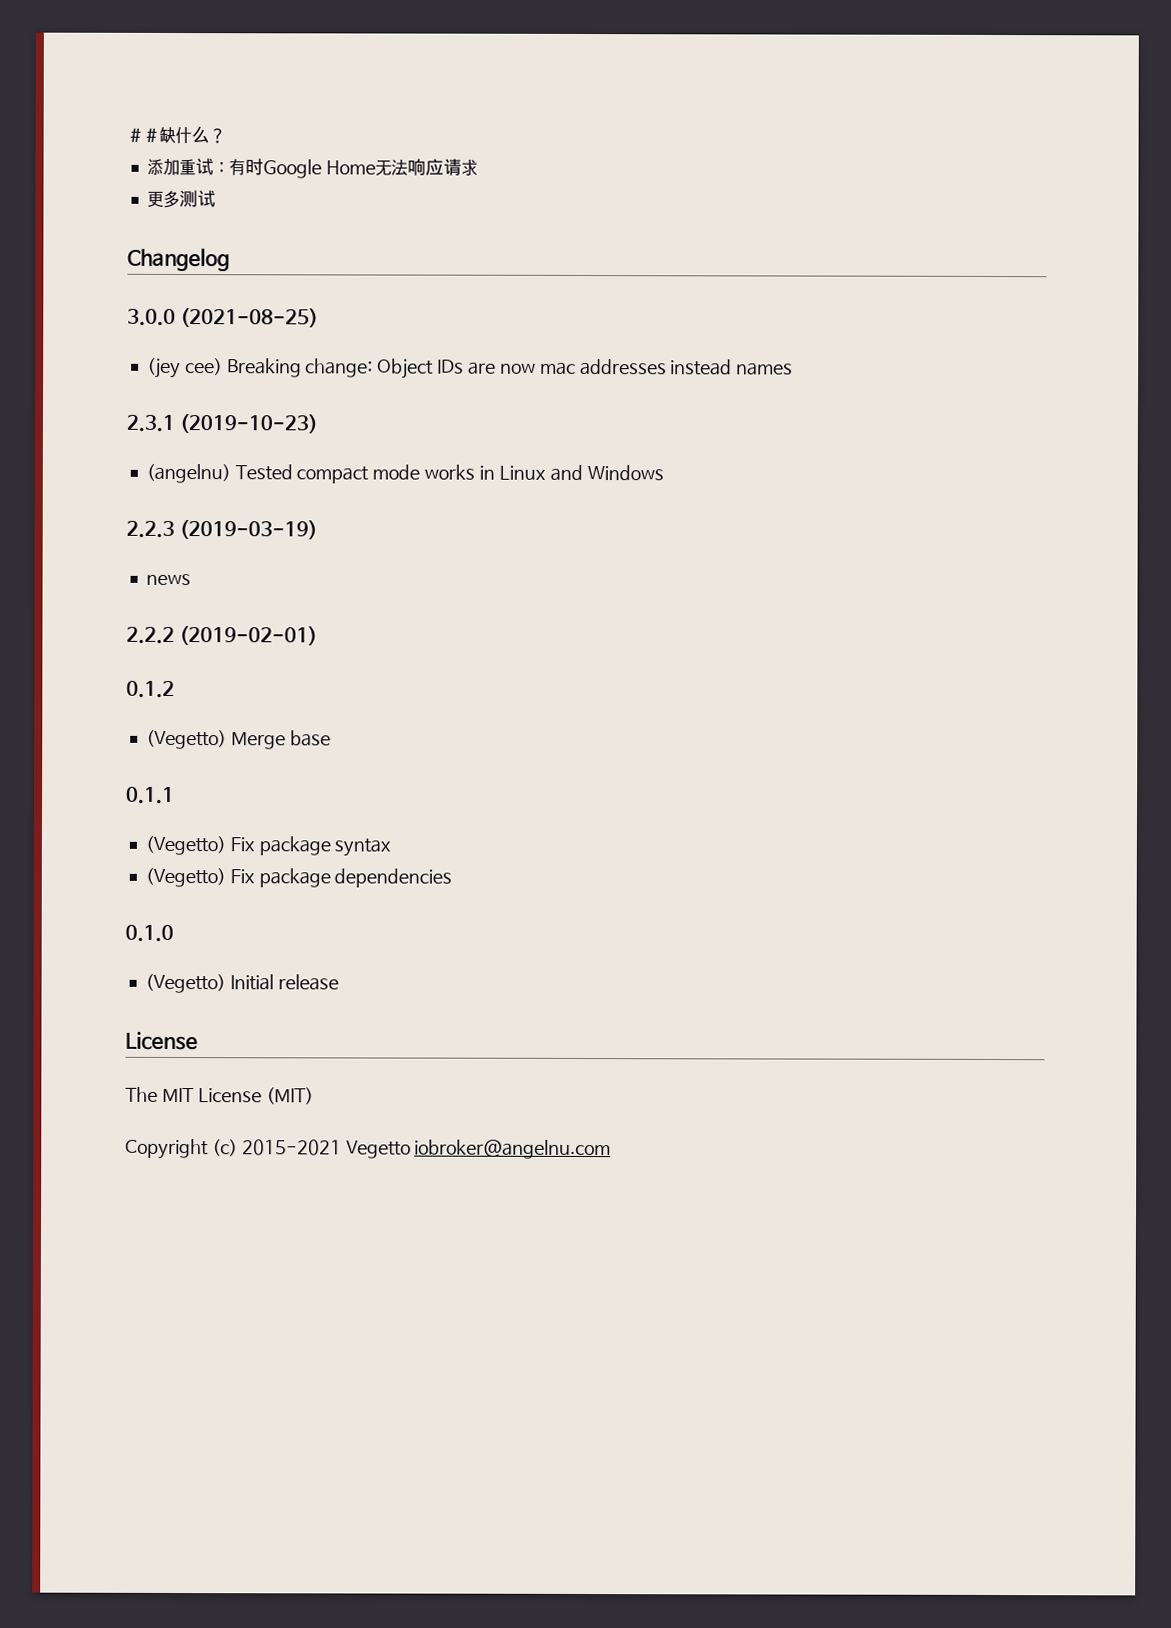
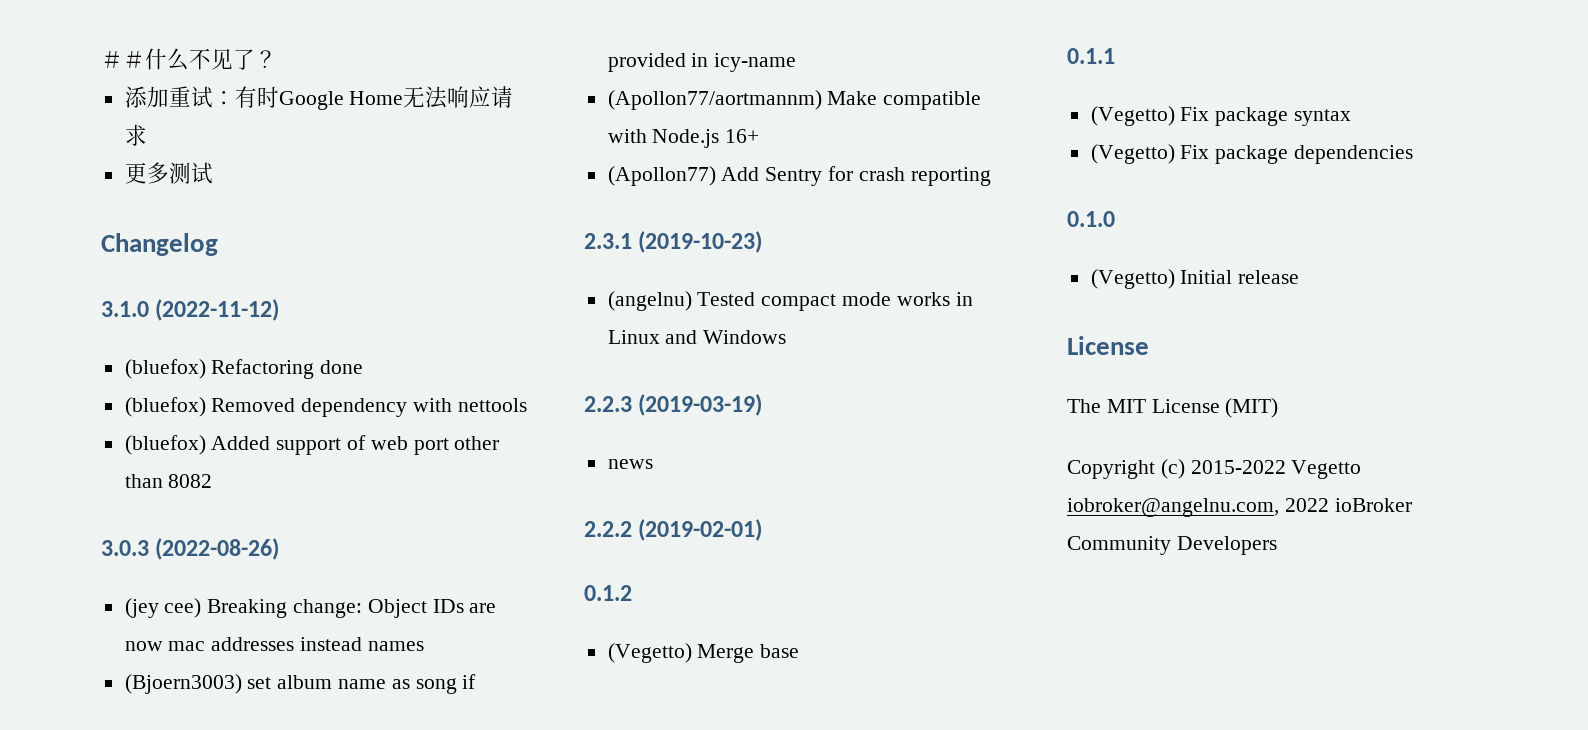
[159,125,210,145] 缺什么 -> [145,48,255,71] 什么不见了
[127,308,320,328] 3.0.0 (2021-08-25) -> [101,299,280,321] [124,359,364,379] [124,397,527,417] [124,435,500,455] [124,474,213,488] [101,538,280,560] 3.1.0 (2022-11-12) // (bluefox) Refactoring done // (bluefox) Removed dependency with nettools // (bluefox) Added support of web port other than 8082 // 3.0.3 (2022-08-26)
(794, 369) none -> [124,674,477,694] [607,53,797,72] [607,90,982,110] [607,129,760,148] [607,166,991,186] // (Bjoern3003) set album name as song if provided in icy-name // (Apollon77/aortmannm) Make compatible with Node.js 16+ // (Apollon77) Add Sentry for crash reporting
[241,1139,612,1160] 2015-2021 Vegetto iobroker@angelnu.com -> [1190,460,1362,479] [1067,498,1412,517] [1067,536,1277,555] 2015-2022 Vegetto iobroker@angelnu.com, 2022 ioBroker Community Developers

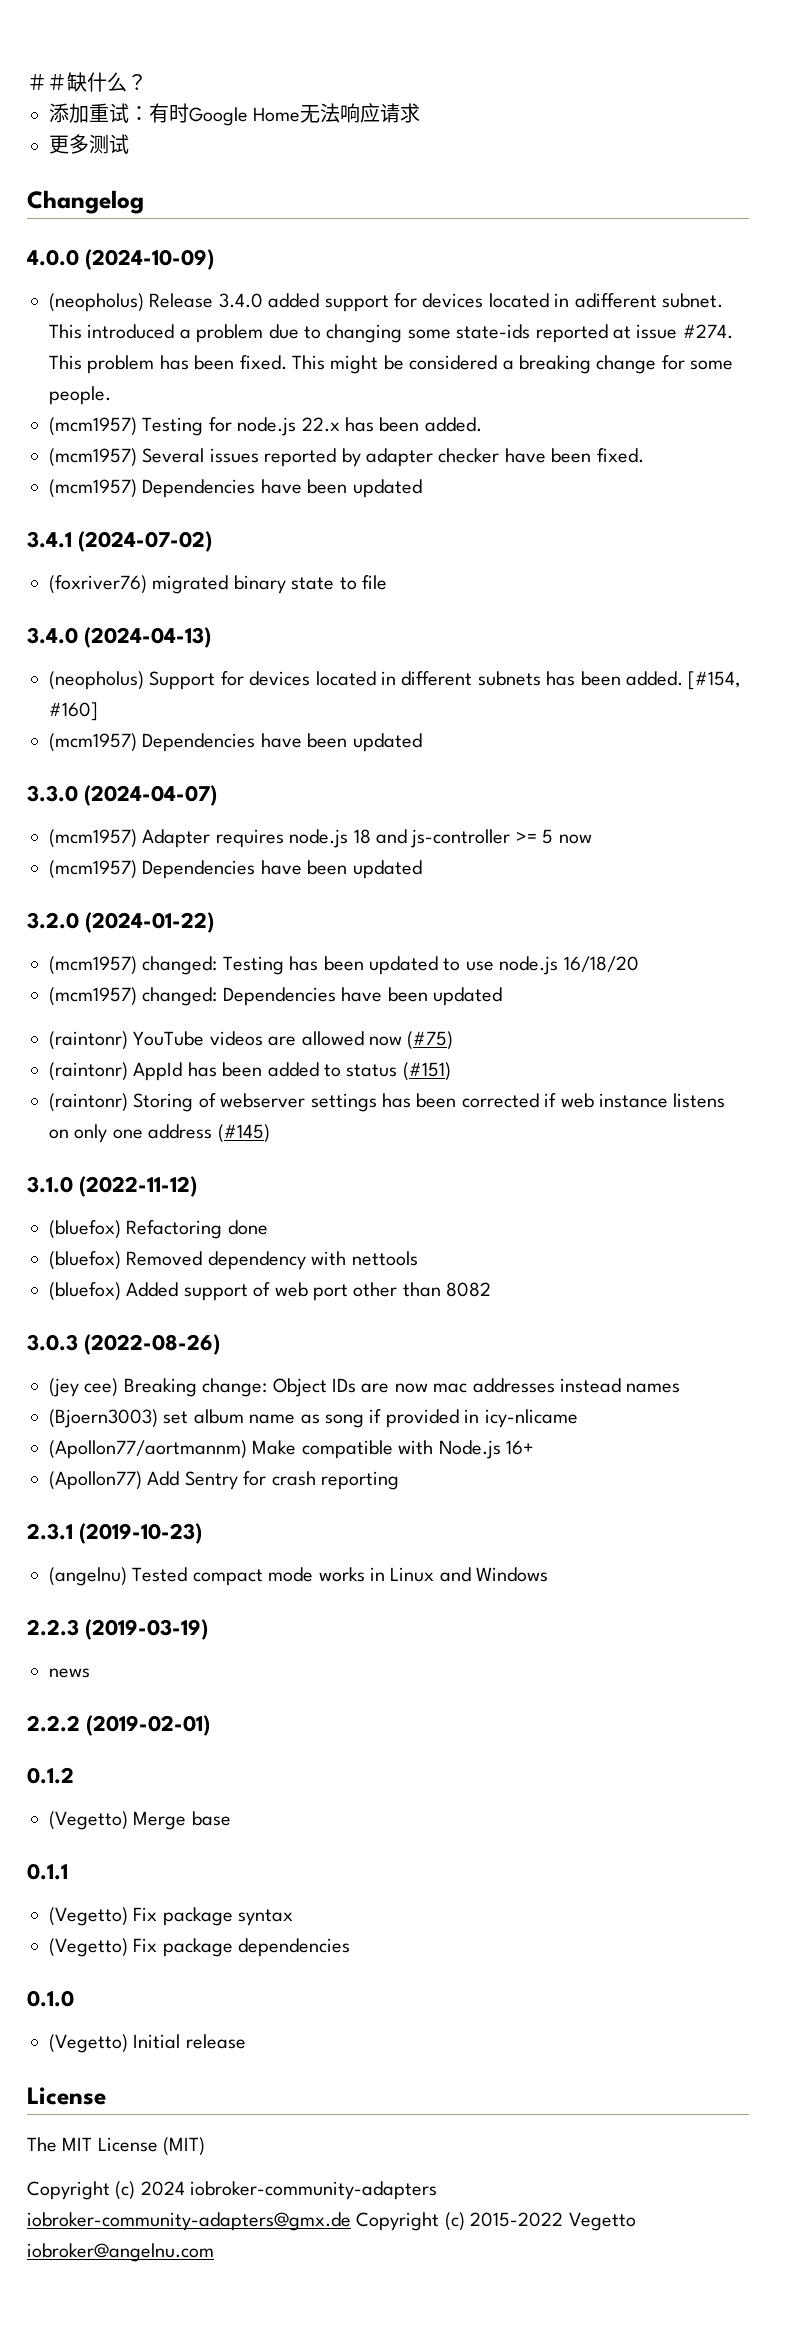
[145,48,255,71] 什么不见了 -> [67,72,127,92] 缺什么
(218, 244) none -> [27,249,215,270] [49,293,723,312] [49,324,733,343] [49,355,734,374] [49,386,111,405] [49,417,482,436] [49,448,644,467] [49,479,422,498] [27,531,213,552] [49,575,387,594] [27,627,212,648] [49,671,742,690] [49,702,98,721] [49,733,422,752] [27,785,218,806] [49,829,592,848] [49,860,422,879] [27,912,215,933] [49,956,639,975] [49,987,502,1006] [49,1031,454,1050] [49,1062,451,1081] [49,1093,726,1112] [49,1124,270,1143] // 4.0.0 (2024-10-09) // (neopholus) Release 3.4.0 added support for devices located in adifferent subnet. This introduced a problem due to changing some state-ids reported at issue #274. This problem has been fixed. This might be considered a breaking change for some people. // (mcm1957) Testing for node.js 22.x has been added. // (mcm1957) Several issues reported by adapter checker have been fixed. // (mcm1957) Dependencies have been updated // 3.4.1 (2024-07-02) // (foxriver76) migrated binary state to file // 3.4.0 (2024-04-13) // (neopholus) Support for devices located in different subnets has been added. [#154, #160] // (mcm1957) Dependencies have been updated // 3.3.0 (2024-04-07) // (mcm1957) Adapter requires node.js 18 and js-controller >= 5 now // (mcm1957) Dependencies have been updated // 3.2.0 (2024-01-22) // (mcm1957) changed: Testing has been updated to use node.js 16/18/20 // (mcm1957) changed: Dependencies have been updated // (raintonr) YouTube videos are allowed now (#75) // (raintonr) AppId has been added to status (#151) // (raintonr) Storing of webserver settings has been corrected if web instance listens on only one address (#145)
[714,53,797,72] icy-name -> [484,1409,578,1428] icy-nlicame
[1190,460,1362,479] [1067,498,1412,517] [1067,536,1277,555] 2015-2022 Vegetto iobroker@angelnu.com, 2022 ioBroker Community Developers -> [140,2181,438,2200] [27,2212,636,2231] [27,2243,214,2262] 2024 iobroker-community-adapters iobroker-community-adapters@gmx.de Copyright (c) 2015-2022 Vegetto iobroker@angelnu.com

